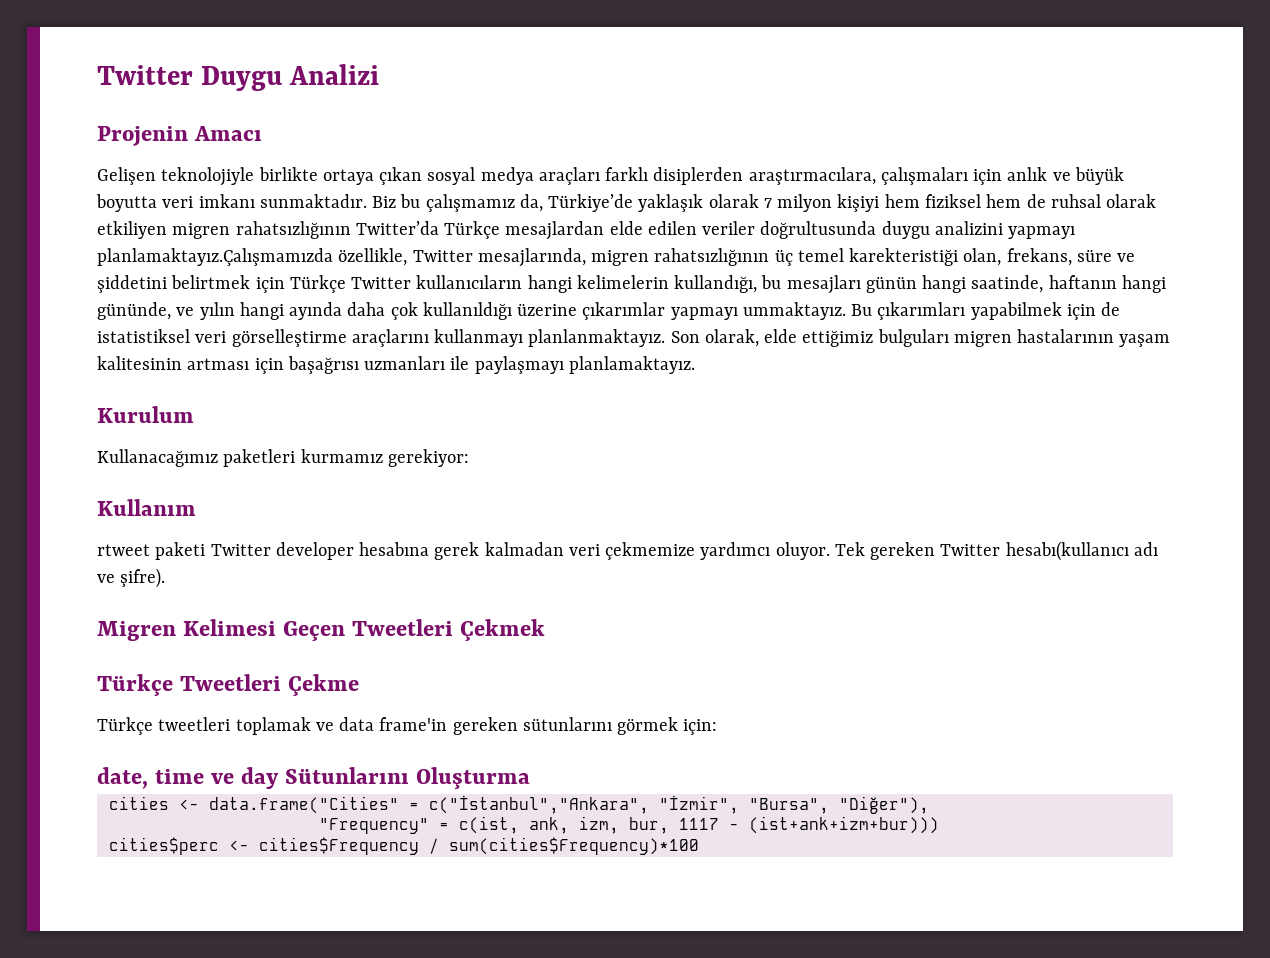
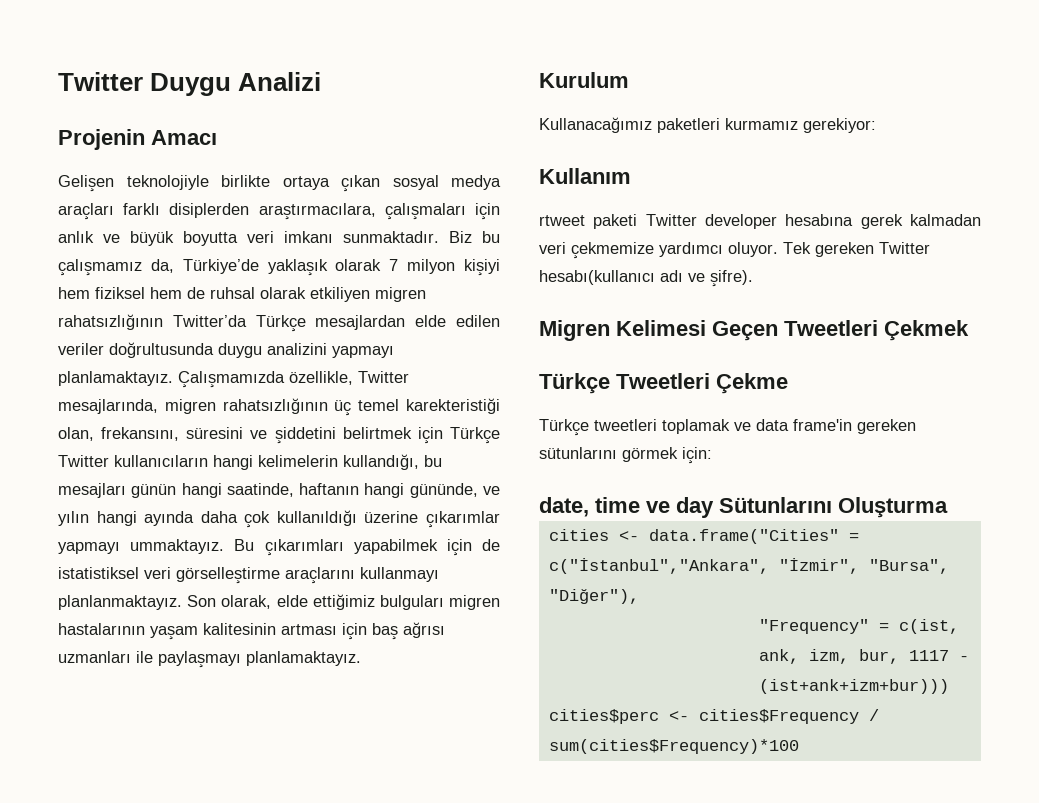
[97,248,333,266] planlamaktayız.Çalışmamızda -> [58,371,285,388] planlamaktayız. Çalışmamızda
[1006,248,1112,266] frekans, süre -> [101,427,244,441] frekansını, süresini
[287,356,359,374] başağrısı -> [372,622,445,640] baş ağrısı

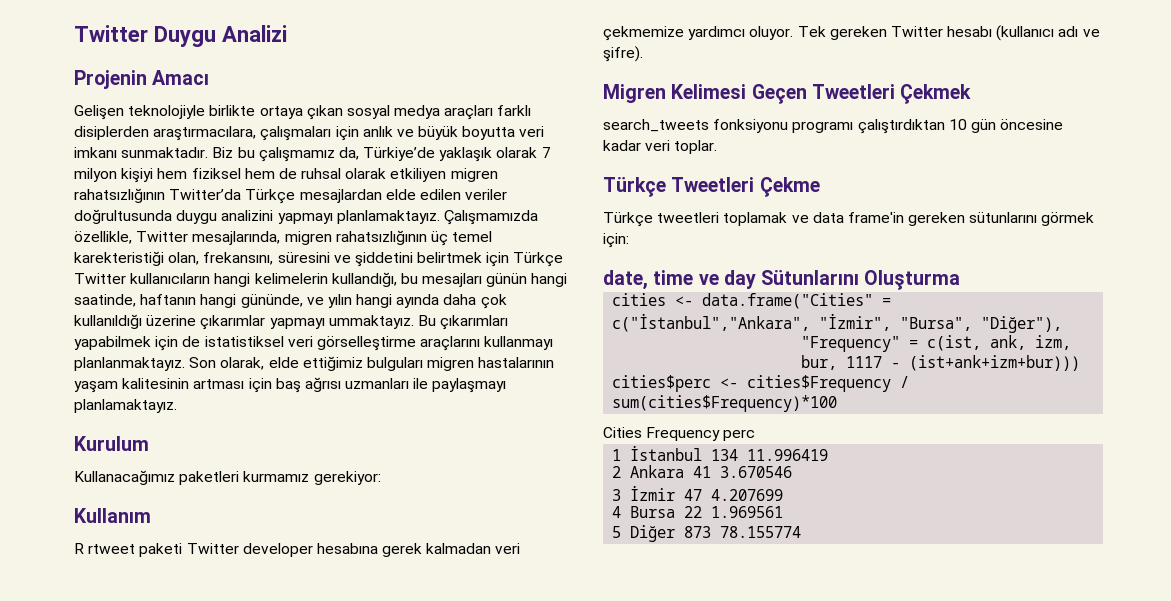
(631, 176) none -> [74,543,84,554] R
[539,270,655,285] hesabı(kullanıcı -> [947,25,1055,41] hesabı (kullanıcı
(969, 330) none -> [603,119,1064,134] [603,140,718,154] // search_tweets fonksiyonu programı çalıştırdıktan 10 gün öncesine kadar veri toplar.
(799, 746) none -> [603,427,756,441] [612,445,829,461] [612,465,793,478] [612,485,784,501] [612,506,784,518] [612,525,802,542] // Cities Frequency perc // 1 İstanbul 134 11.996419 // 2 Ankara 41 3.670546 // 3 İzmir 47 4.207699 // 4 Bursa 22 1.969561 // 5 Diğer 873 78.155774

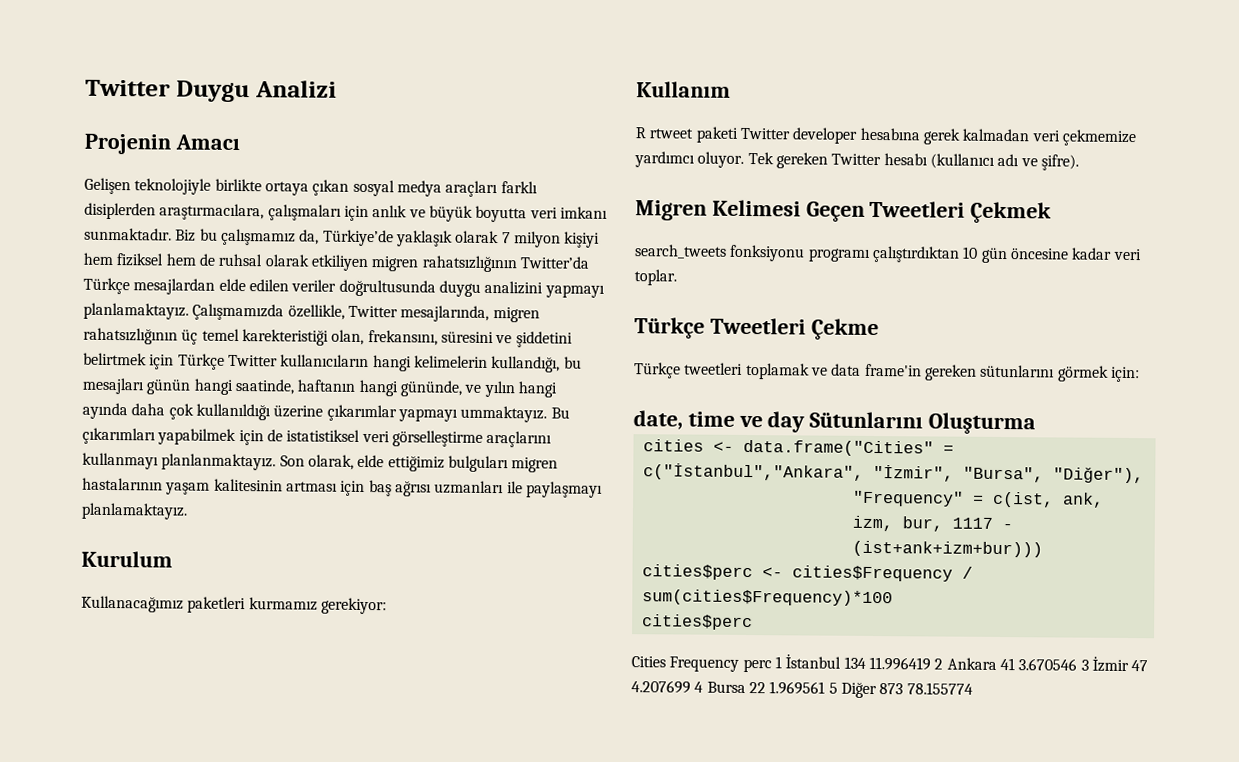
(838, 403) none -> [641,614,753,631] // cities$perc
(756, 435) // -> (772, 665) none
(829, 455) // -> (931, 663) none
(793, 472) // -> (1078, 664) none
(784, 495) // -> (691, 687) none
(784, 512) // -> (826, 688) none

